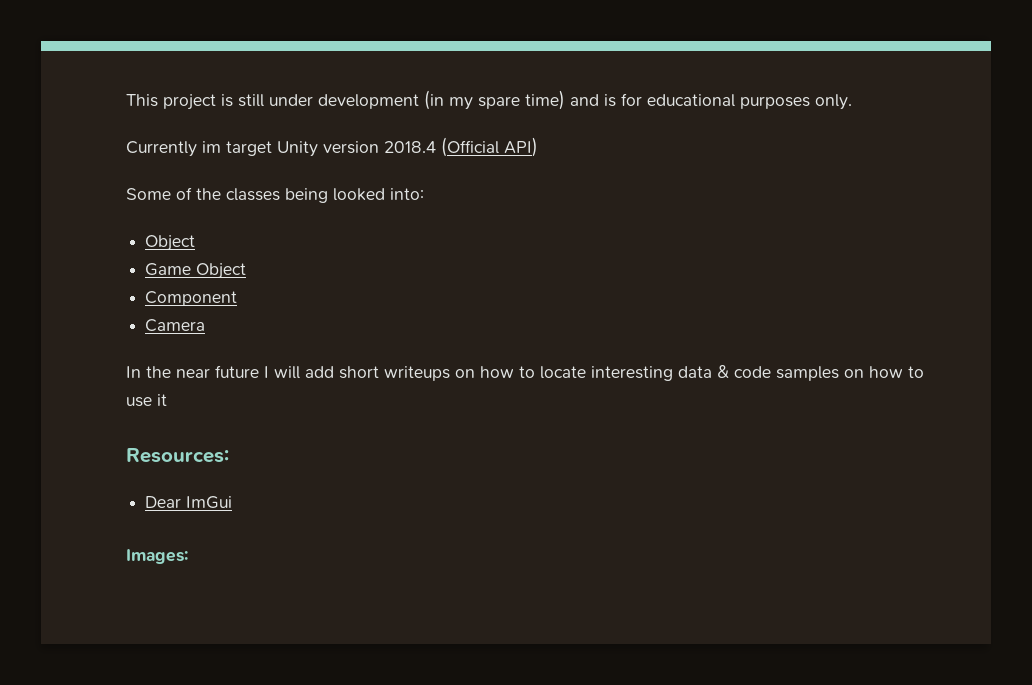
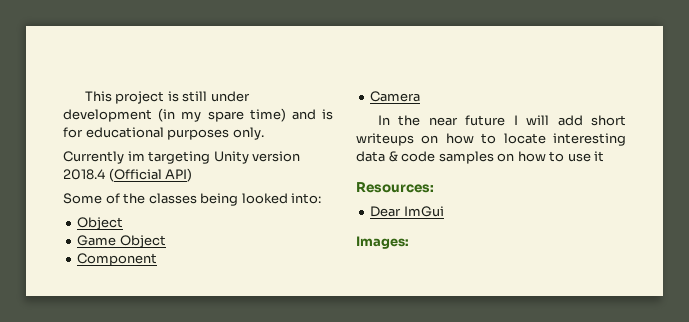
[226,141,272,156] target -> [148,151,211,164] targeting

